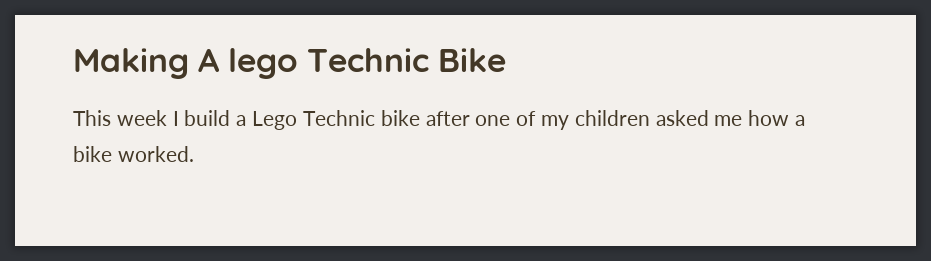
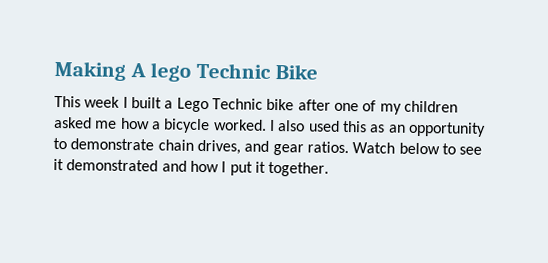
[184,110,231,126] build -> [130,97,162,109] built
[73,146,194,162] bike worked. -> [163,118,486,137] [53,137,483,156] [53,158,330,177] bicycle worked. I also used this as an opportunity to demonstrate chain drives, and gear ratios. Watch below to see it demonstrated and how I put it together.

